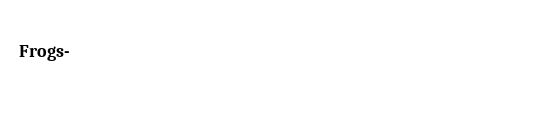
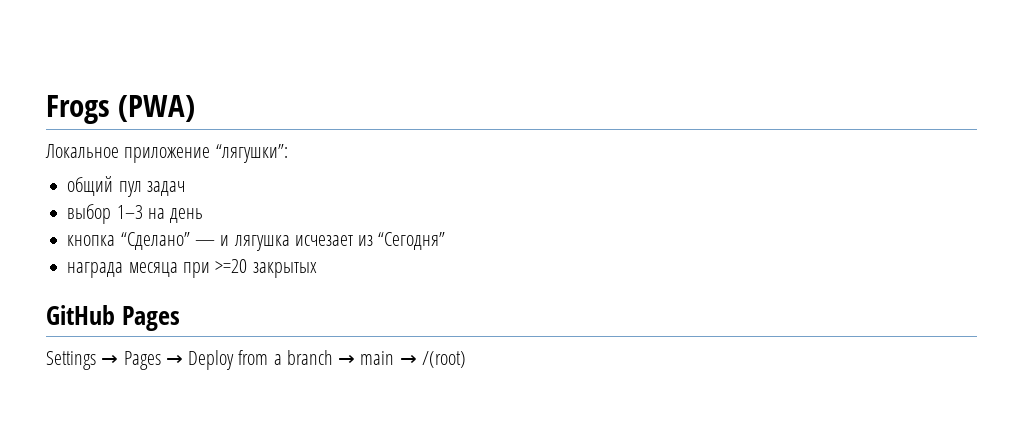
[19,45,70,61] Frogs- -> [46,95,196,124] [45,144,288,163] [67,176,185,197] [67,204,204,224] [67,232,446,251] [67,259,317,278] [46,305,181,331] [46,350,466,370] Frogs (PWA) // Локальное приложение “лягушки”: // общий пул задач // выбор 1–3 на день // кнопка “Сделано” — и лягушка исчезает из “Сегодня” // награда месяца при >=20 закрытых // GitHub Pages // Settings → Pages → Deploy from a branch → main → /(root)

